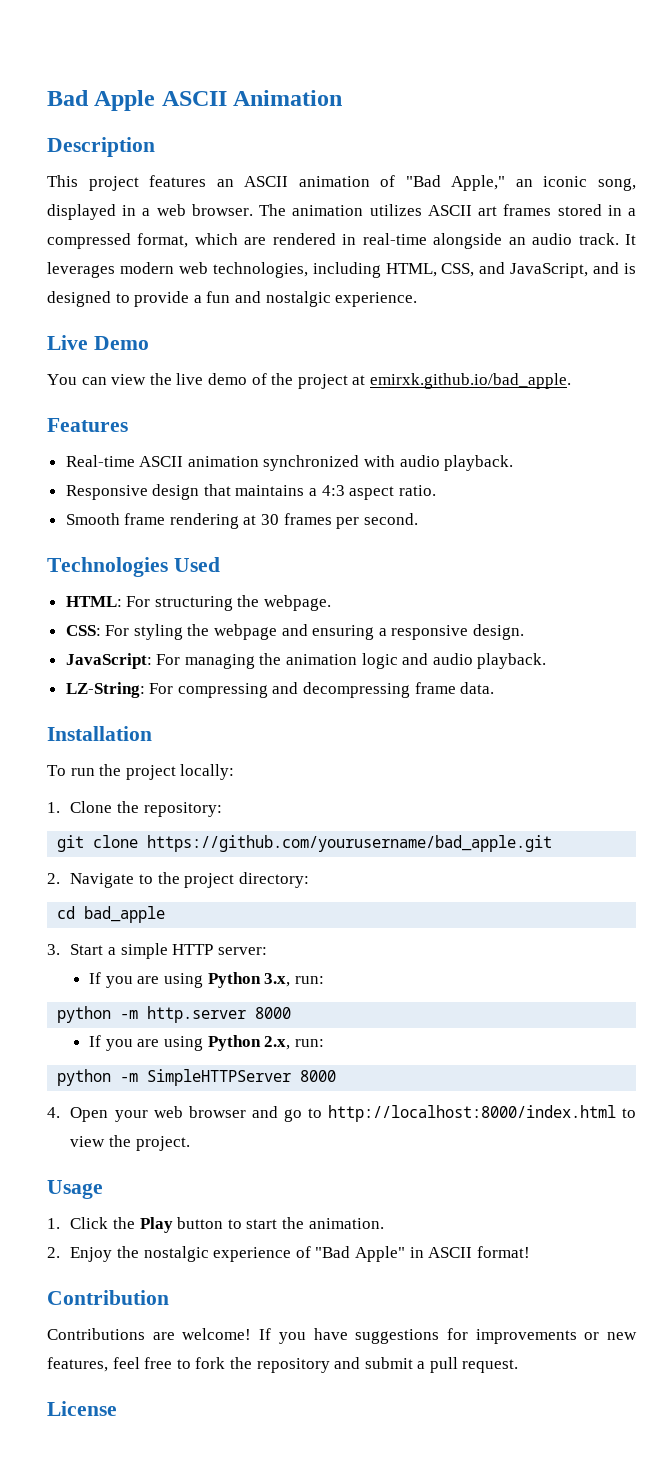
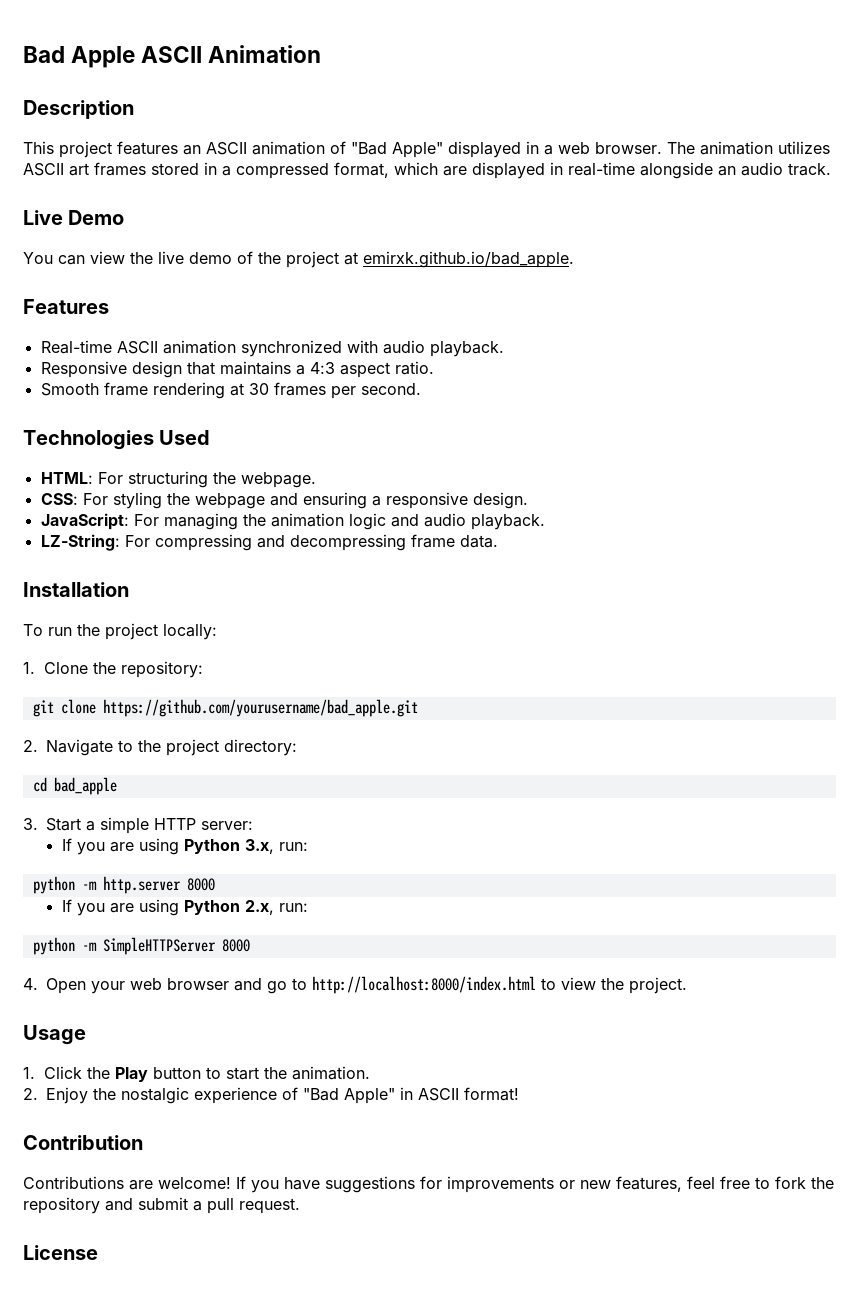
[451,175,636,191] Apple," an iconic song, -> [392,142,443,158] Apple"
[272,233,336,245] rendered -> [472,162,545,179] displayed
[625,234,636,245] [47,262,636,278] [47,291,418,307] It leverages modern web technologies, including HTML, CSS, and JavaScript, and is designed to provide a fun and nostalgic experience. -> (831, 169) none

